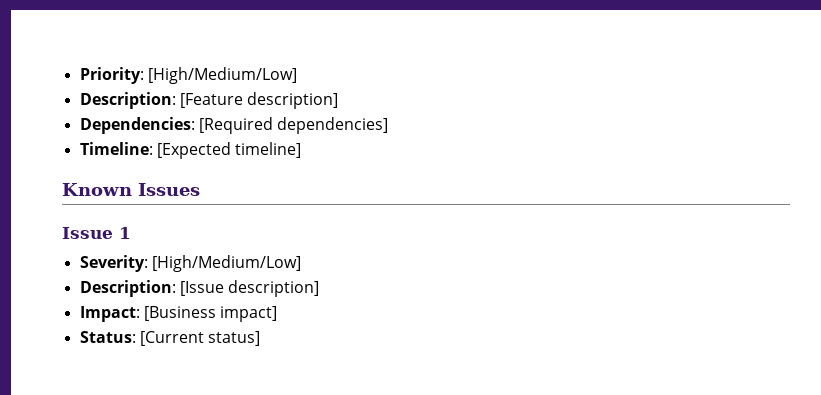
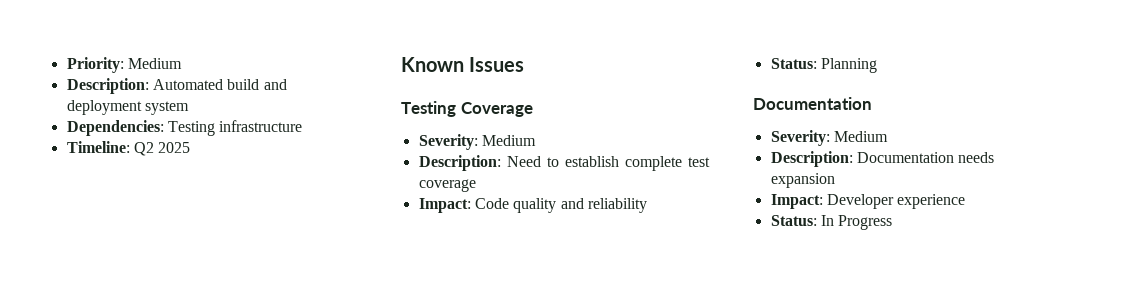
[147,67,297,84] [79,92,339,109] [High/Medium/Low] // Description: [Feature description] -> [127,58,182,69] [66,78,287,94] [66,100,189,115] Medium // Description: Automated build and deployment system
[198,117,389,134] [Required dependencies] -> [167,120,303,136] Testing infrastructure
[156,142,302,159] [Expected timeline] -> [133,142,191,156] Q2 2025
[62,227,131,239] [79,255,301,272] [79,280,320,297] [79,306,278,322] [79,331,261,346] Issue 1 // Severity: [High/Medium/Low] // Description: [Issue description] // Impact: [Business impact] // Status: [Current status] -> [401,101,533,117] [418,134,536,150] [418,155,710,171] [418,179,476,192] [418,198,647,213] [770,58,877,73] [753,97,872,110] [770,130,888,146] [770,151,995,167] [770,173,835,188] [770,194,966,209] [770,215,893,230] Testing Coverage // Severity: Medium // Description: Need to establish complete test coverage // Impact: Code quality and reliability // Status: Planning // Documentation // Severity: Medium // Description: Documentation needs expansion // Impact: Developer experience // Status: In Progress

